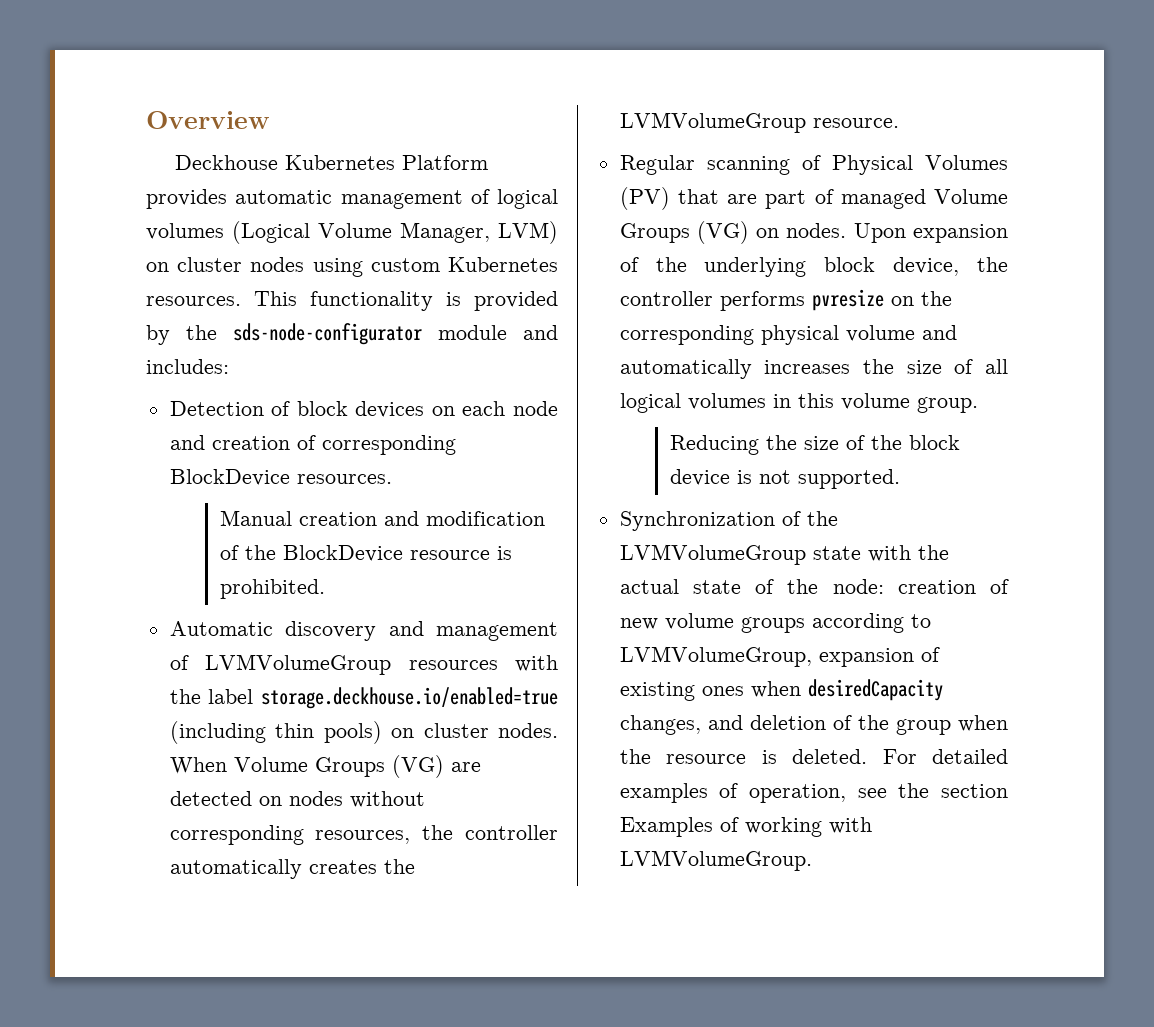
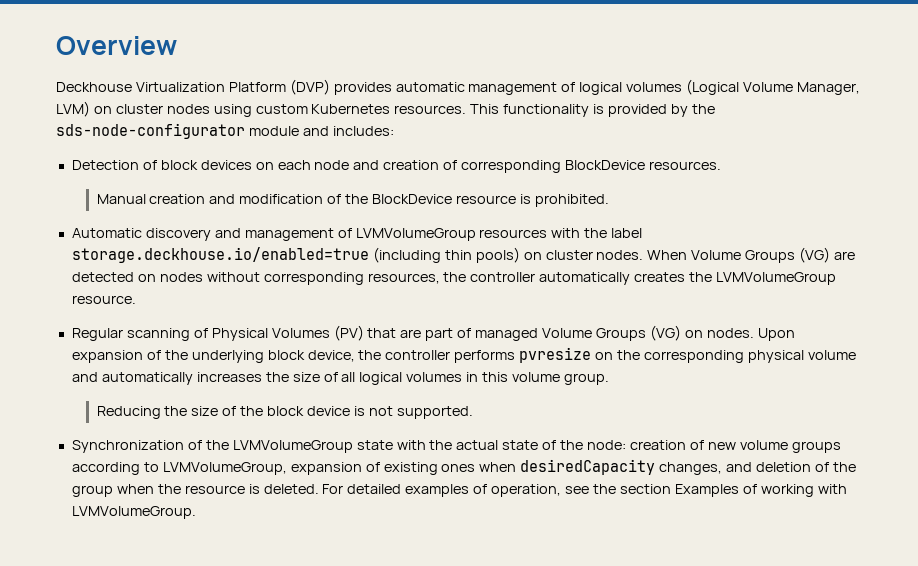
[285,155,489,170] Kubernetes Platform -> [135,79,330,95] Virtualization Platform (DVP)

